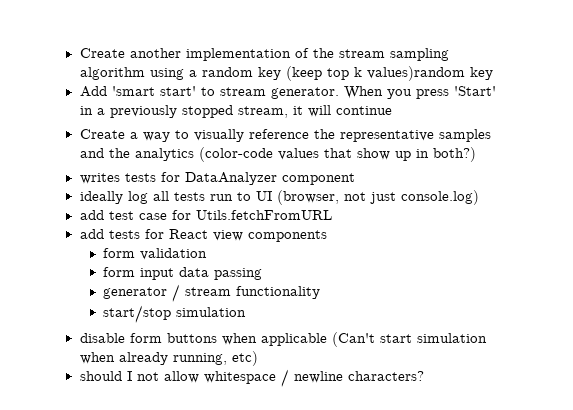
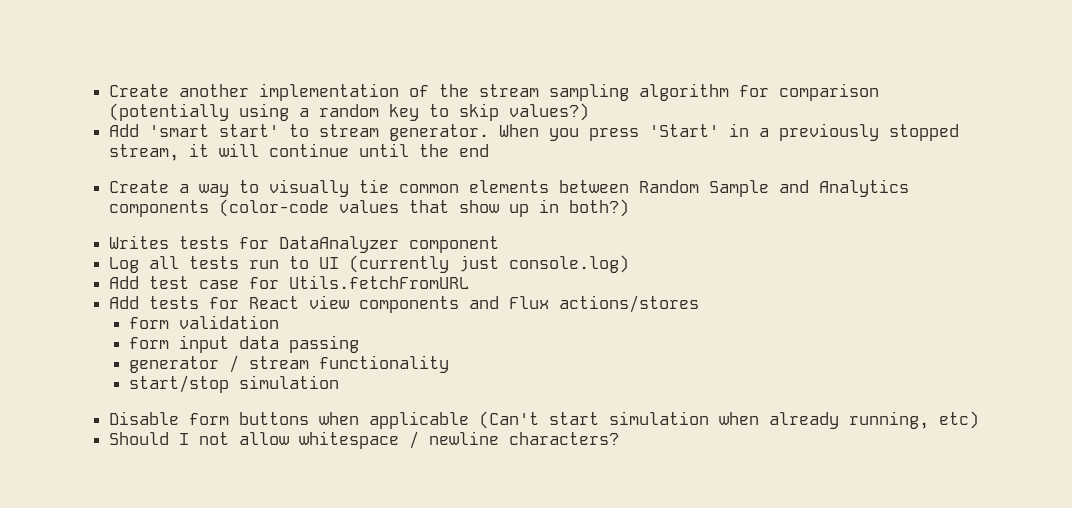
(145, 73) none -> [739,83,880,101] [109,103,230,121] for comparison (potentially
[285,66,493,81] (keep top k values)random key -> [429,103,590,121] to skip values?)
(392, 110) none -> [359,143,490,157] until the end
[248,129,491,142] [79,148,194,161] reference the representative samples and the analytics -> [359,179,910,197] [109,200,210,217] tie common elements between Random Sample and Analytics components
[79,173,120,184] writes -> [109,235,170,249] Writes
[79,191,148,204] ideally log -> [109,257,140,273] Log
[276,190,366,205] (browser, not -> [349,255,450,273] (currently
[79,210,104,220] add -> [109,276,140,289] Add
[79,229,104,239] add -> [109,296,140,309] Add
(327, 236) none -> [469,295,700,313] and Flux actions/stores
[79,333,125,343] disable -> [109,411,180,425] Disable
[79,371,122,381] should -> [109,432,170,445] Should

